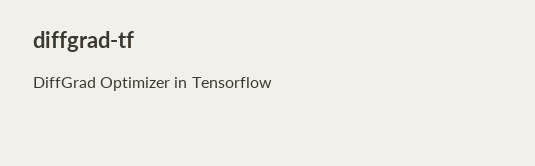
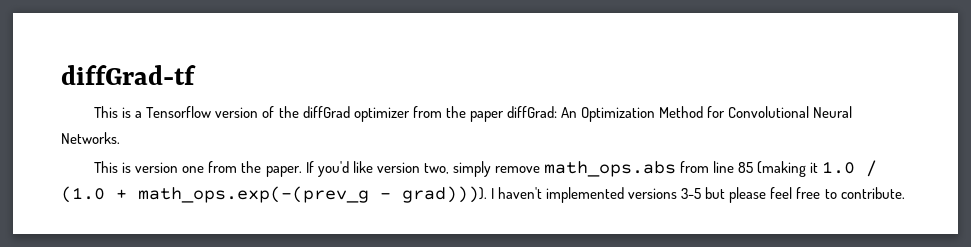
[33,31,134,52] [33,77,272,91] diffgrad-tf // DiffGrad Optimizer in Tensorflow -> [61,65,196,85] [94,106,853,122] [61,132,120,144] [94,160,878,177] [61,186,905,203] diffGrad-tf // This is a Tensorflow version of the diffGrad optimizer from the paper diffGrad: An Optimization Method for Convolutional Neural Networks. // This is version one from the paper. If you'd like version two, simply remove math_ops.abs from line 85 (making it 1.0 / (1.0 + math_ops.exp(-(prev_g - grad)))). I haven't implemented versions 3-5 but please feel free to contribute.

